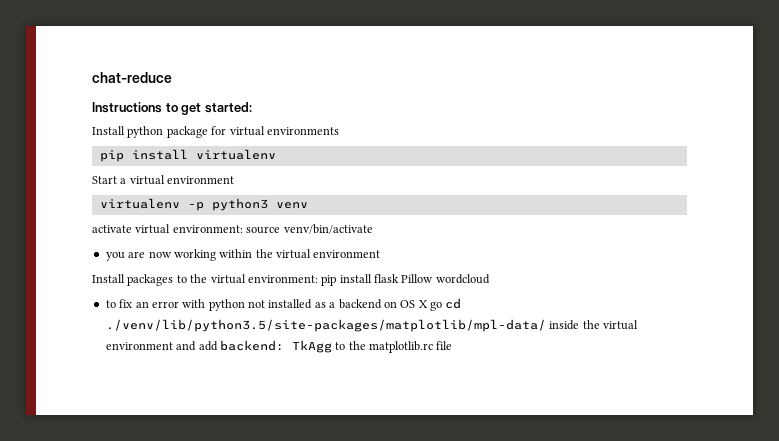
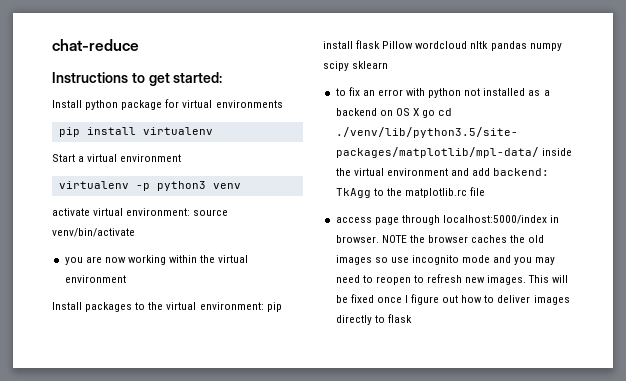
(490, 279) none -> [470,41,562,51] [323,61,389,71] nltk pandas numpy scipy sklearn
(453, 345) none -> [335,215,560,225] [335,235,545,243] [335,255,556,265] [335,274,569,285] [335,294,570,305] [335,314,412,325] // access page through localhost:5000/index in browser. NOTE the browser caches the old images so use incognito mode and you may need to reopen to refresh new images. This will be fixed once I figure out how to deliver images directly to flask

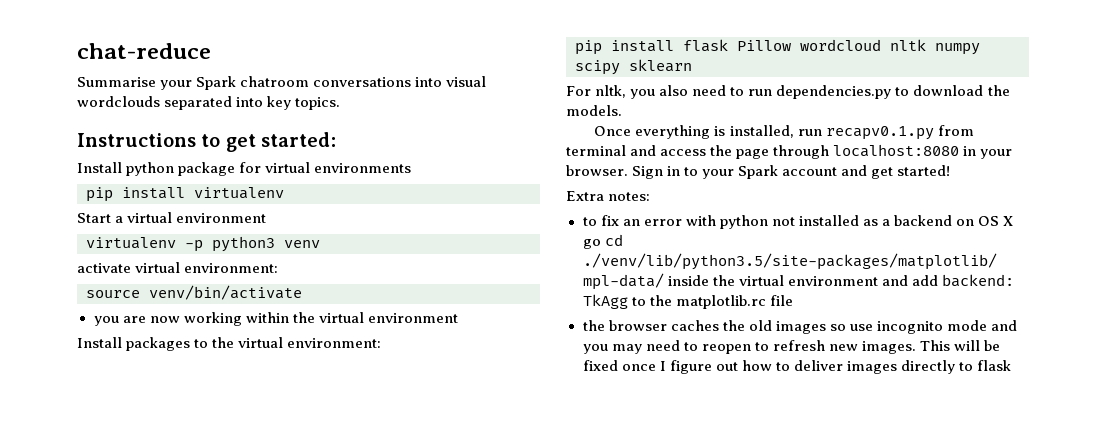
(139, 45) none -> [77,76,487,90] [77,96,341,110] // Summarise your Spark chatroom conversations into visual wordclouds separated into key topics.
(191, 212) none -> (279, 268) //
(264, 306) none -> (382, 343) //
[490,41,527,51] pandas -> (926, 45) none
(389, 65) none -> [566,85,1010,99] [566,105,622,116] [594,125,974,140] [566,144,1013,159] [566,165,951,179] [566,191,651,201] // For nltk, you also need to run dependencies.py to download the models. // Once everything is installed, run recapv0.1.py from terminal and access the page through localhost:8080 in your browser. Sign in to your Spark account and get started! // Extra notes:
[335,215,560,225] [335,235,407,243] access page through localhost:5000/index in browser. NOTE -> (793, 300) none

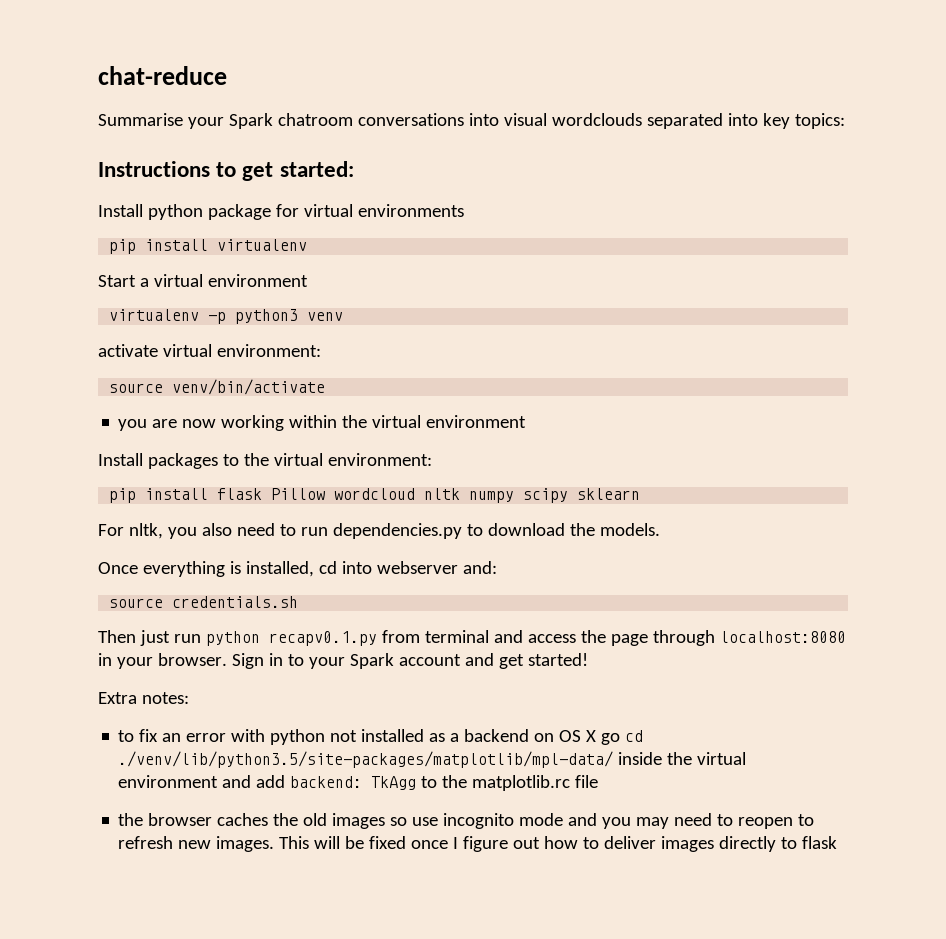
[295,97,341,110] topics. -> [794,113,845,129] topics:
[797,129,822,136] run -> [318,561,497,574] [109,596,299,608] [98,630,260,646] cd into webserver and: // source credentials.sh // Then just run python

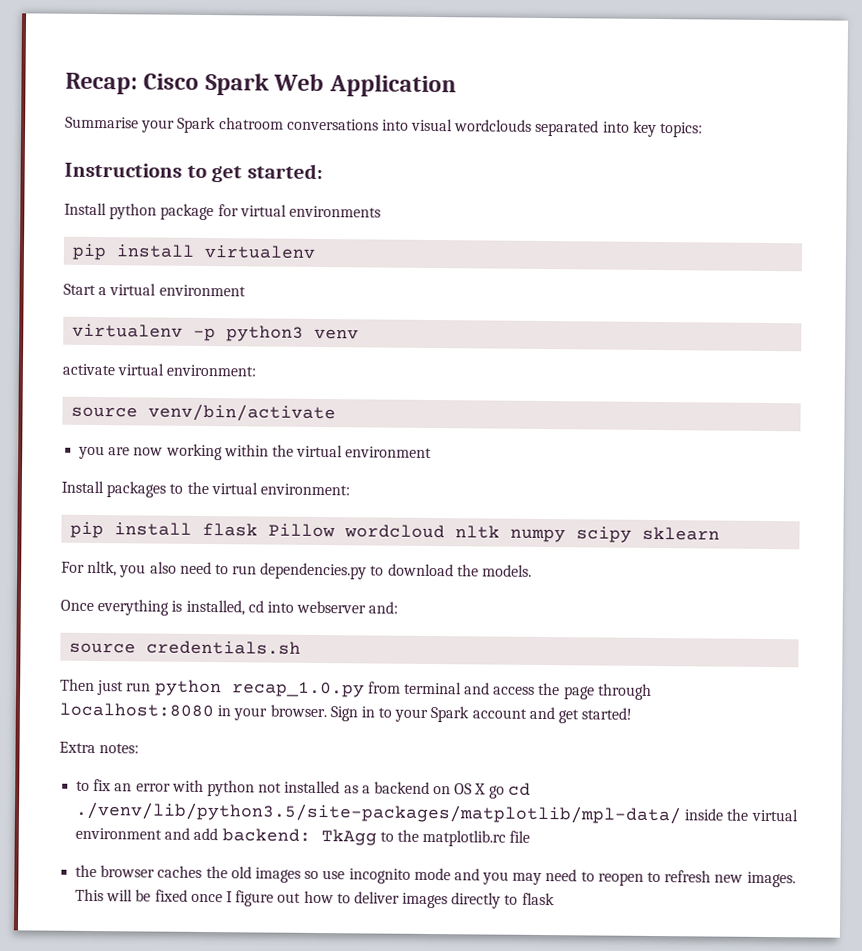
[98,66,227,85] chat-reduce -> [65,72,457,98] Recap: Cisco Spark Web Application
[268,631,377,646] recapv0.1.py -> [231,681,365,698] recap_1.0.py

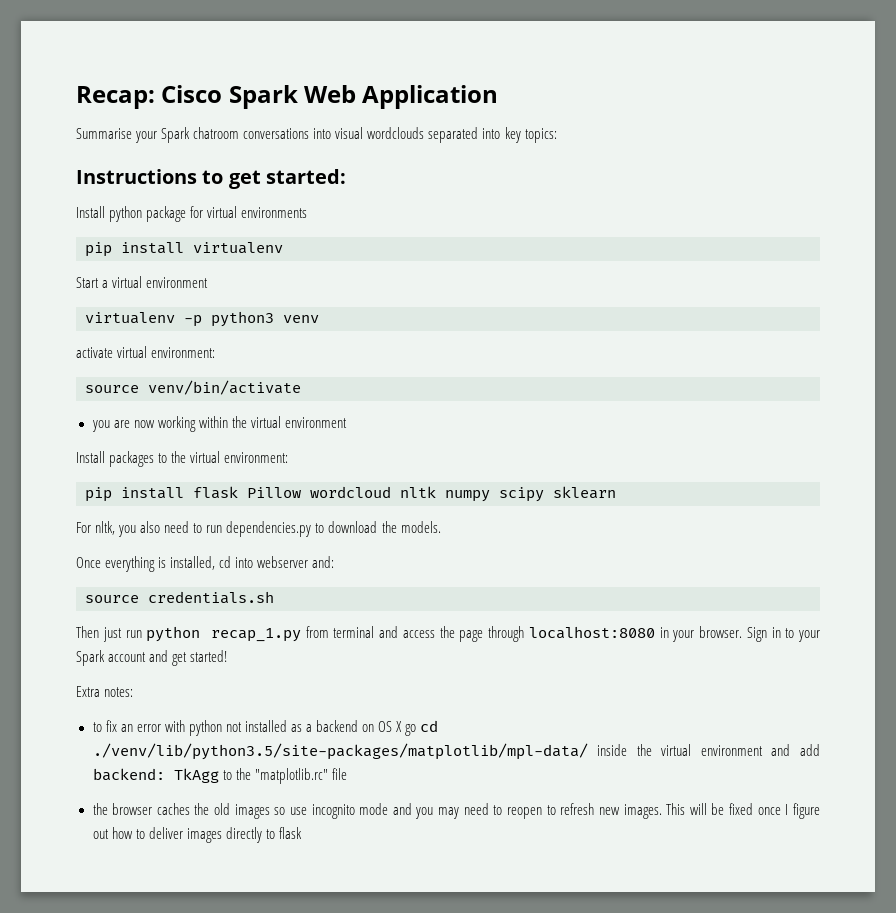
[231,681,365,698] recap_1.0.py -> [210,628,301,642] recap_1.py
[422,829,507,847] matplotlib.rc -> [254,768,328,784] "matplotlib.rc"

